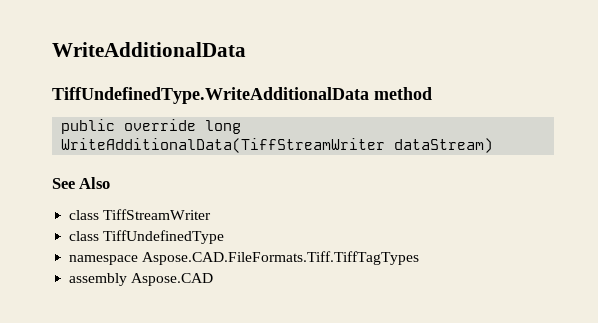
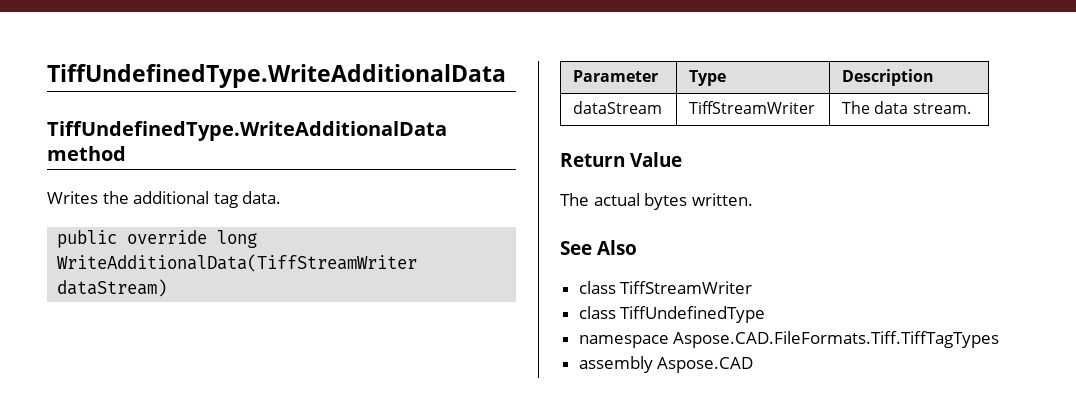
[52,42,246,57] WriteAdditionalData -> [47,64,506,88] TiffUndefinedType.WriteAdditionalData
(432, 93) none -> [47,191,282,208] // Writes the additional tag data.
(494, 145) none -> [573,70,659,82] [689,70,727,86] [842,69,935,86] [573,101,663,114] [689,101,816,114] [842,101,971,114] [560,152,682,167] [560,193,753,210] // Parameter | Type | Description // dataStream | TiffStreamWriter | The data stream. // Return Value // The actual bytes written.

